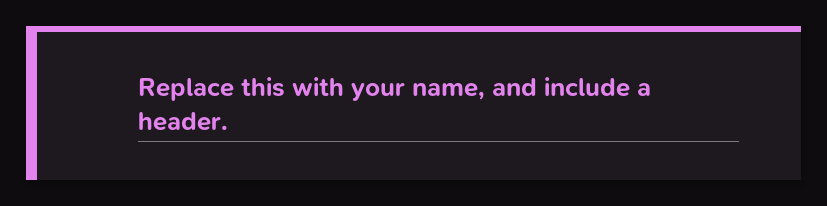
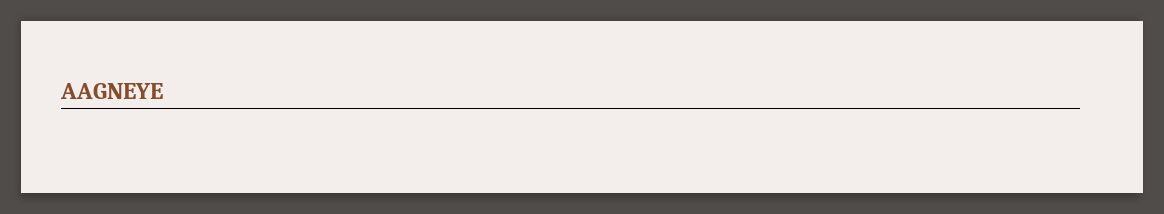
[138,77,652,101] [138,112,228,131] Replace this with your name, and include a header. -> [60,83,163,99] AAGNEYE

